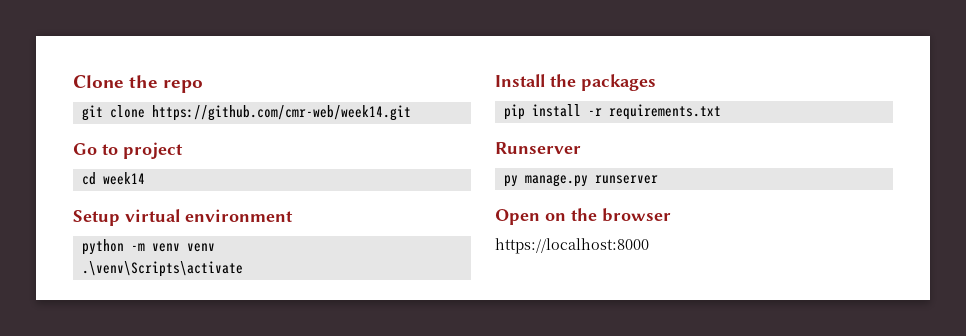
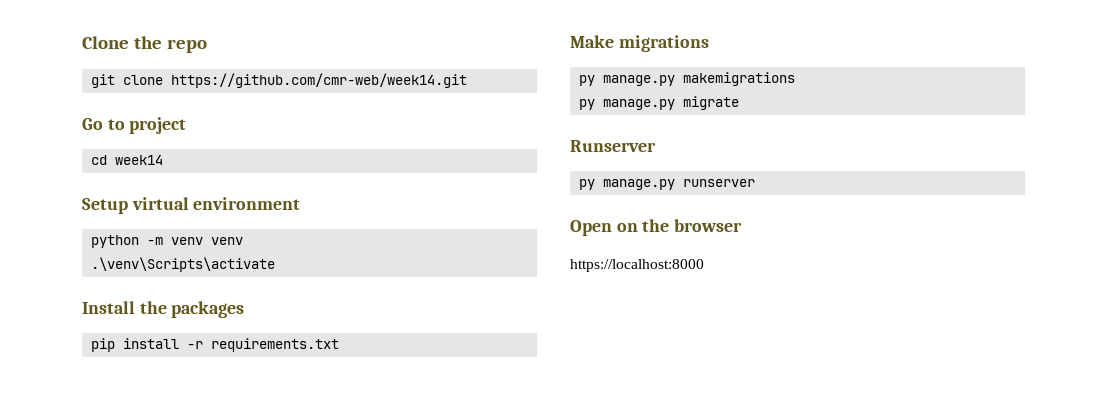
(721, 112) none -> [570,35,709,52] [579,72,796,86] [579,96,740,110] // Make migrations // py manage.py makemigrations // py manage.py migrate

